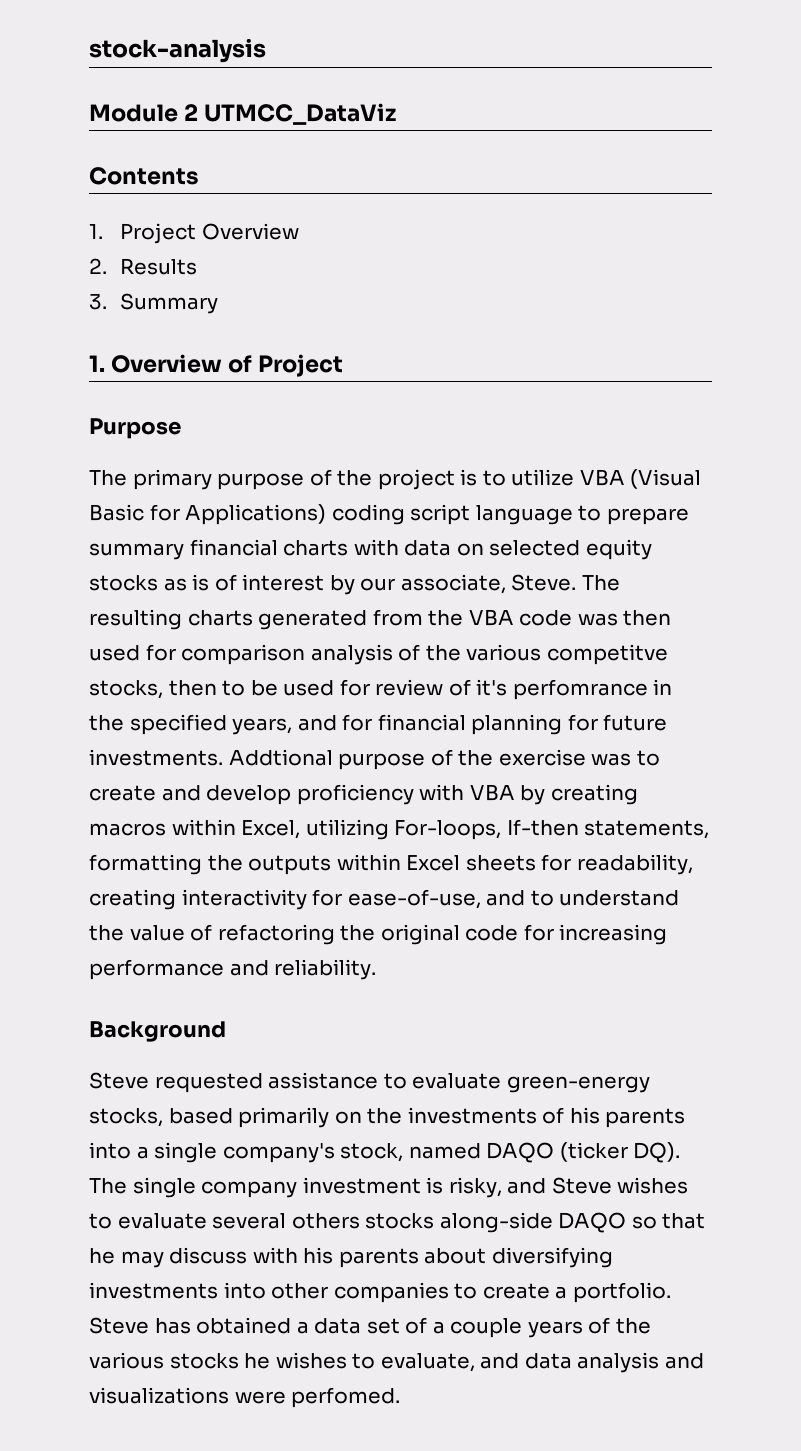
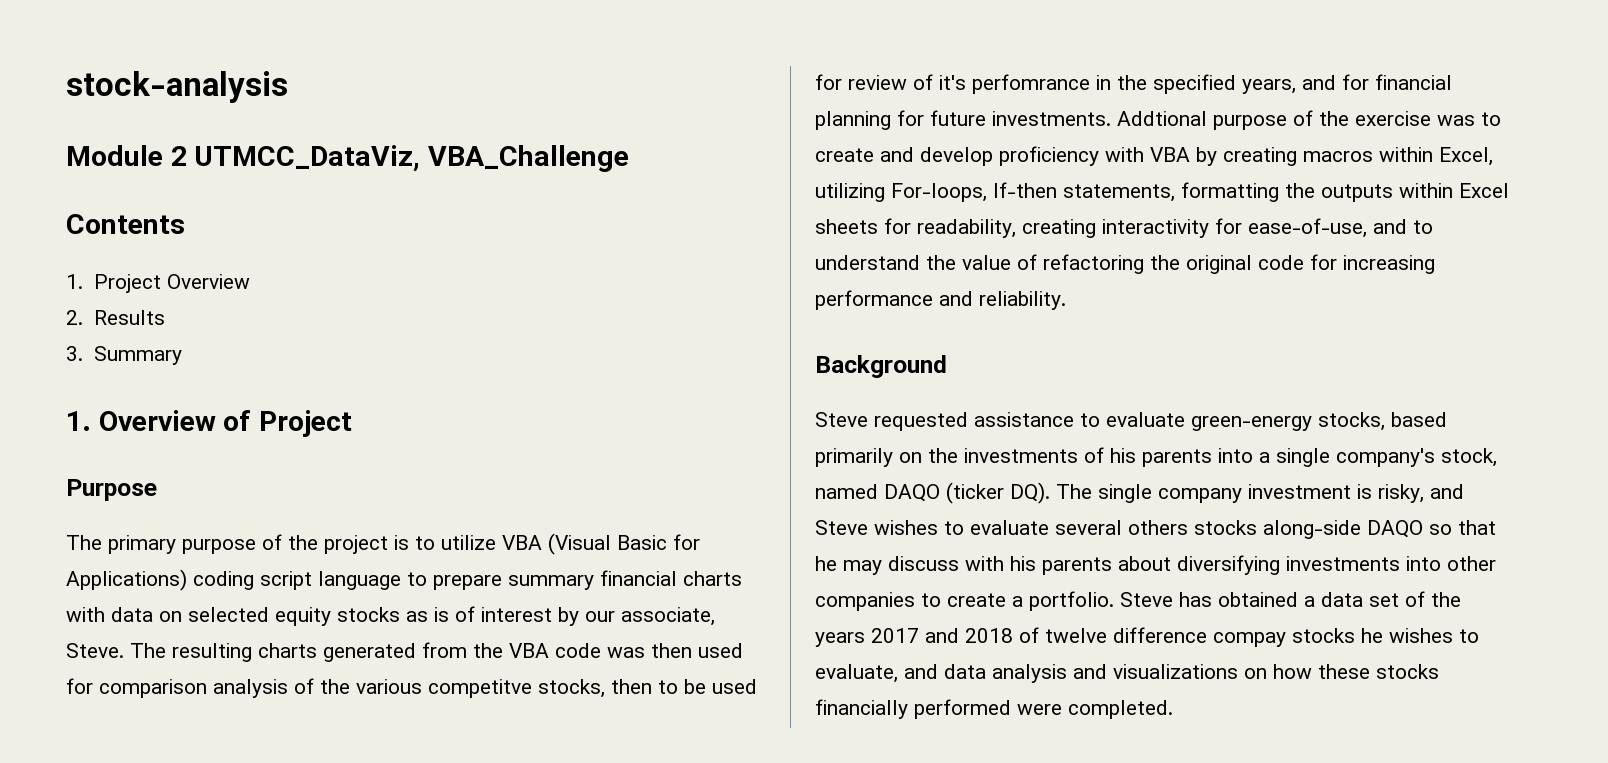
[204,103,397,125] UTMCC_DataViz -> [194,145,630,172] UTMCC_DataViz, VBA_Challenge
[432,1317,651,1338] [89,1352,164,1369] a couple years of the various -> [1431,592,1461,607] [815,627,1286,647] the years 2017 and 2018 of twelve difference compay
[234,1387,401,1408] were perfomed. -> [1244,664,1439,679] [815,699,1173,719] on how these stocks financially performed were completed.

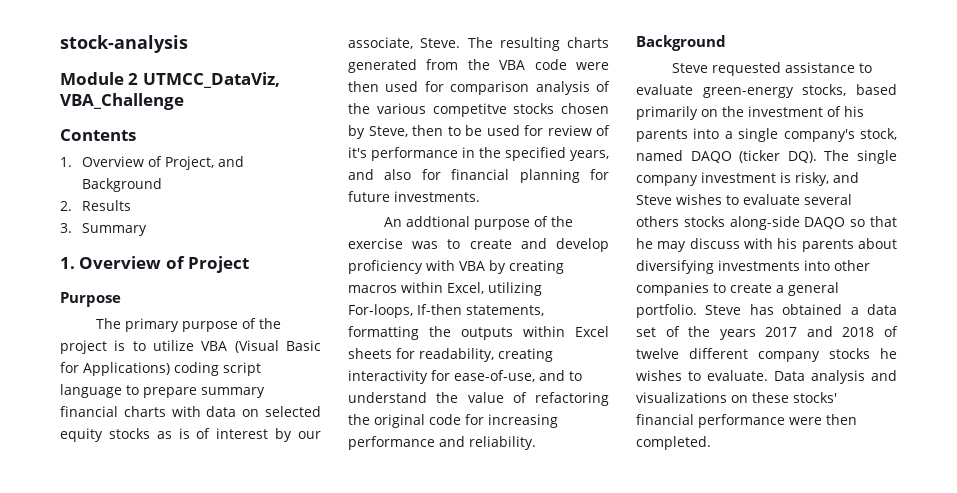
[93,274,250,293] Project Overview -> [81,156,244,170] [81,178,162,192] Overview of Project, and Background
[607,647,645,658] was -> [576,62,609,70] were
[538,679,605,698] stocks, -> [513,103,609,114] [348,125,408,139] stocks chosen by Steve,
[972,74,1090,94] perfomrance -> [371,147,458,161] performance
(1336, 82) none -> [384,169,412,180] also
[1117,111,1207,126] Addtional -> [384,216,471,227] // An addtional
[964,448,1078,463] investments -> [748,106,823,117] investment
(1023, 601) none -> [788,282,839,296] general
[1113,627,1286,647] difference compay -> [689,348,820,362] different company
[815,664,986,683] evaluate, and data -> [707,370,805,381] evaluate. Data
[1273,664,1439,679] [815,699,1062,719] how these stocks financially performed were -> [752,392,837,403] [636,414,857,428] these stocks' financial performance were then

